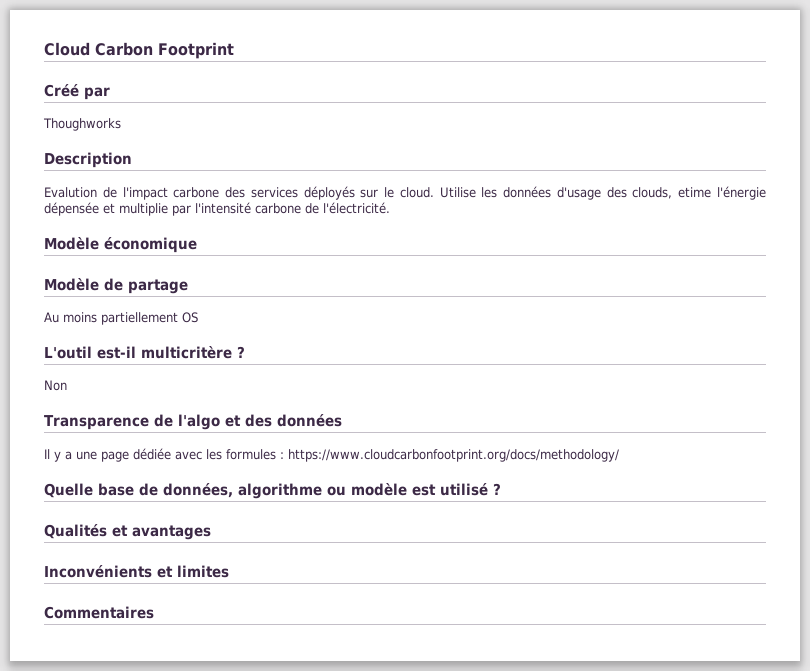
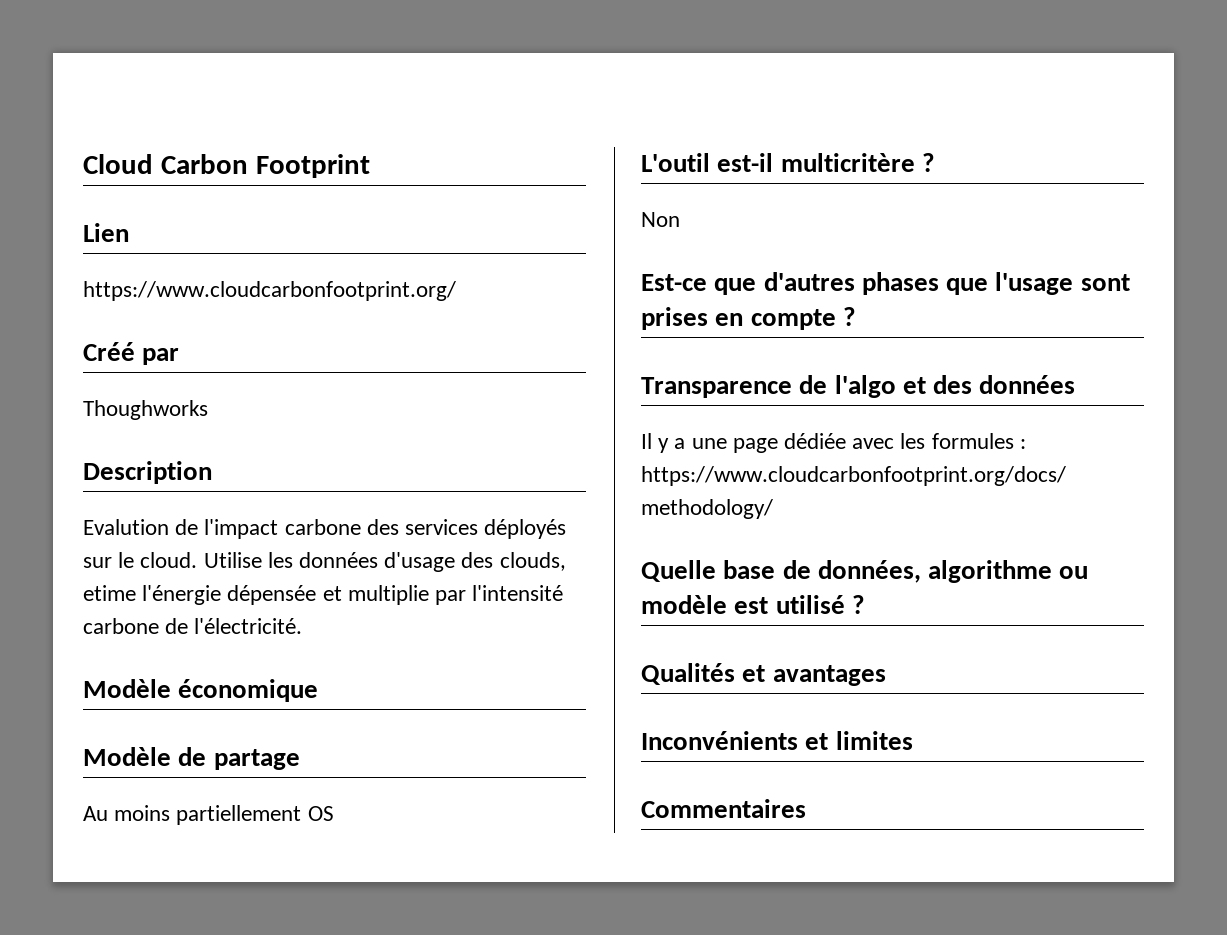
(234, 50) none -> [83,223,129,242] [83,281,456,301] // Lien // https://www.cloudcarbonfootprint.org/
(67, 385) none -> [641,272,1130,295] [641,307,856,330] // Est-ce que d'autres phases que l'usage sont prises en compte ?

